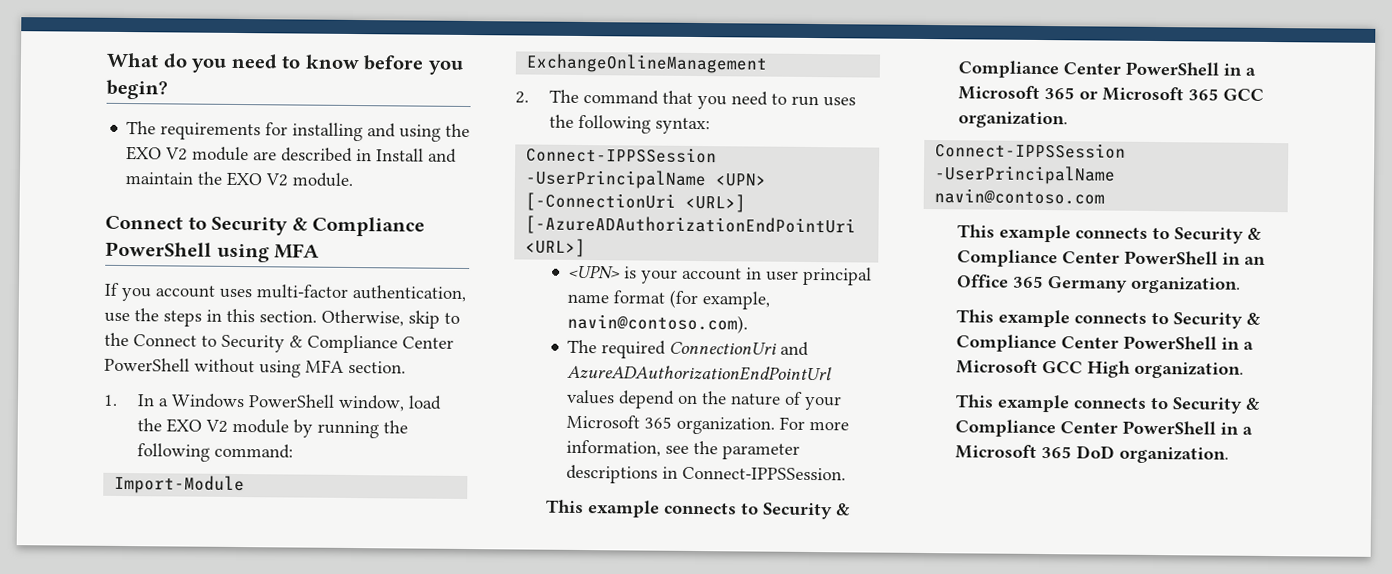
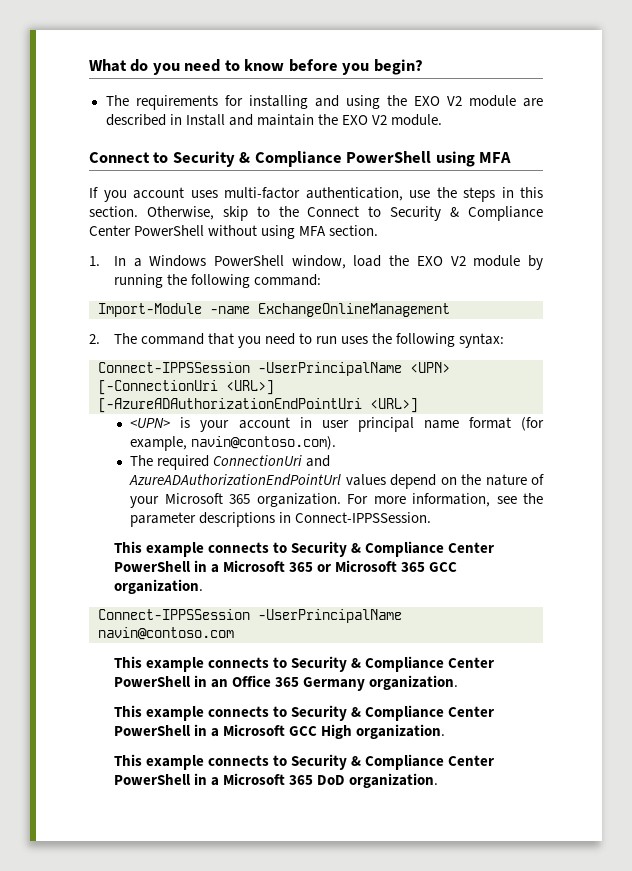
(246, 484) none -> [210,306,250,314] -name

